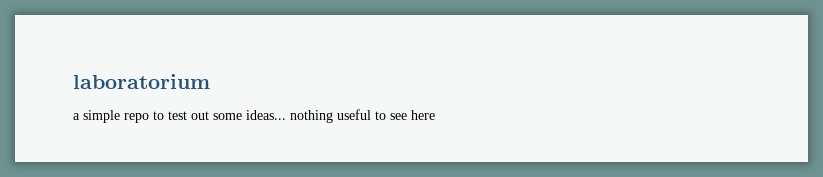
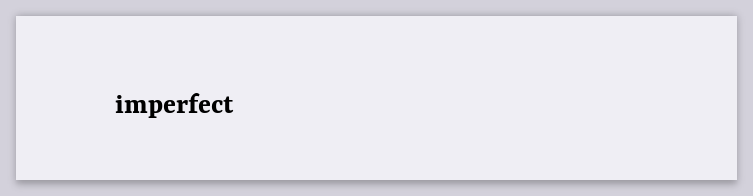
[73,74,210,89] [73,109,435,123] laboratorium // a simple repo to test out some ideas... nothing useful to see here -> [115,93,234,118] imperfect

